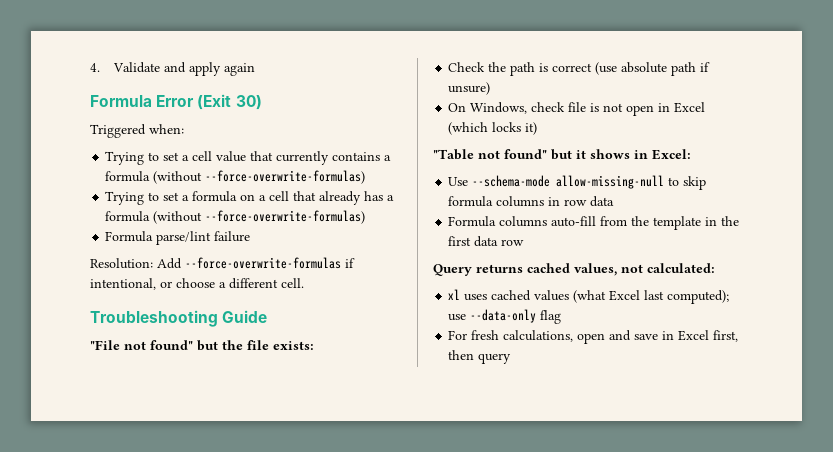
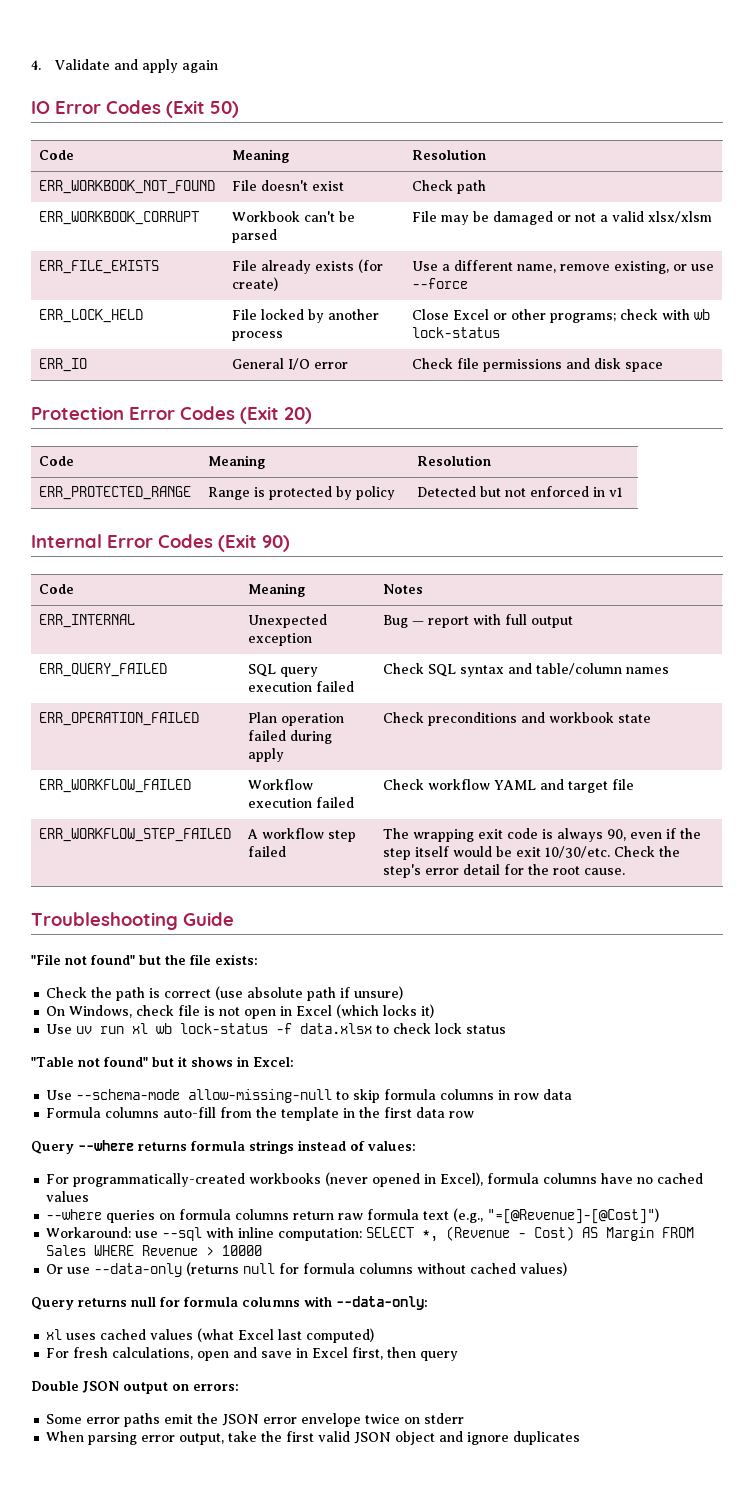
[90,94,262,110] [90,124,184,138] [105,151,392,165] [105,170,366,184] [105,191,395,205] [105,210,366,224] [105,231,251,245] [90,257,355,269] [90,278,304,290] Formula Error (Exit 30) // Triggered when: // Trying to set a cell value that currently contains a formula (without --force-overwrite-formulas) // Trying to set a formula on a cell that already has a formula (without --force-overwrite-formulas) // Formula parse/lint failure // Resolution: Add --force-overwrite-formulas if intentional, or choose a different cell. -> [31,100,239,118] [39,150,75,160] [232,149,290,163] [412,149,487,160] [39,180,216,194] [232,180,345,191] [412,180,487,194] [39,211,200,225] [232,211,356,222] [232,229,278,243] [412,211,713,225] [39,260,160,274] [232,259,384,274] [232,277,279,291] [412,260,715,274] [412,278,469,289] [39,309,144,323] [232,309,380,323] [232,331,284,341] [412,309,711,323] [412,327,501,338] [39,358,88,372] [232,358,349,370] [412,358,664,372] [31,406,312,424] [39,456,75,466] [208,455,266,469] [417,455,492,466] [39,486,192,500] [208,486,396,500] [417,486,624,497] [31,534,290,552] [39,584,75,594] [248,583,306,597] [383,584,424,594] [39,614,136,628] [248,614,328,628] [248,633,313,646] [383,614,574,628] [39,663,168,677] [248,664,319,677] [248,681,355,692] [383,663,670,677] [39,712,200,726] [248,712,345,726] [248,730,333,744] [248,748,285,762] [383,712,652,726] [39,779,192,793] [248,779,314,790] [248,797,355,808] [383,779,635,793] [39,828,232,842] [247,828,357,842] [248,846,287,857] [383,828,702,842] [383,846,681,860] [383,864,626,878] IO Error Codes (Exit 50) // Code | Meaning | Resolution // ERR_WORKBOOK_NOT_FOUND | File doesn't exist | Check path // ERR_WORKBOOK_CORRUPT | Workbook can't be parsed | File may be damaged or not a valid xlsx/xlsm // ERR_FILE_EXISTS | File already exists (for create) | Use a different name, remove existing, or use --force // ERR_LOCK_HELD | File locked by another process | Close Excel or other programs; check with wb lock-status // ERR_IO | General I/O error | Check file permissions and disk space // Protection Error Codes (Exit 20) // Code | Meaning | Resolution // ERR_PROTECTED_RANGE | Range is protected by policy | Detected but not enforced in v1 // Internal Error Codes (Exit 90) // Code | Meaning | Notes // ERR_INTERNAL | Unexpected exception | Bug — report with full output // ERR_QUERY_FAILED | SQL query execution failed | Check SQL syntax and table/column names // ERR_OPERATION_FAILED | Plan operation failed during apply | Check preconditions and workbook state // ERR_WORKFLOW_FAILED | Workflow execution failed | Check workflow YAML and target file // ERR_WORKFLOW_STEP_FAILED | A workflow step failed | The wrapping exit code is always 90, even if the step itself would be exit 10/30/etc. Check the step's error detail for the root cause.
(538, 128) none -> [46,1023,507,1034] // Use uv run xl wb lock-status -f data.xlsx to check lock status
[476,263,715,276] returns cached values, not calculated: -> [78,1140,416,1154] [46,1172,704,1187] [46,1191,90,1202] [46,1208,660,1224] [46,1226,695,1242] [46,1245,263,1256] [46,1262,568,1277] [31,1296,428,1310] --where returns formula strings instead of values: // For programmatically-created workbooks (never opened in Excel), formula columns have no cached values // --where queries on formula columns return raw formula text (e.g., "=[@Revenue]-[@Cost]") // Workaround: use --sql with inline computation: SELECT *, (Revenue - Cost) AS Margin FROM Sales WHERE Revenue > 10000 // Or use --data-only (returns null for formula columns without cached values) // Query returns null for formula columns with --data-only:
[667,290,730,304] [448,309,562,324] computed); use --data-only flag -> [306,1328,375,1343] computed)
(512, 358) none -> [31,1381,239,1394] [46,1413,465,1427] [46,1431,581,1445] // Double JSON output on errors: // Some error paths emit the JSON error envelope twice on stderr // When parsing error output, take the first valid JSON object and ignore duplicates

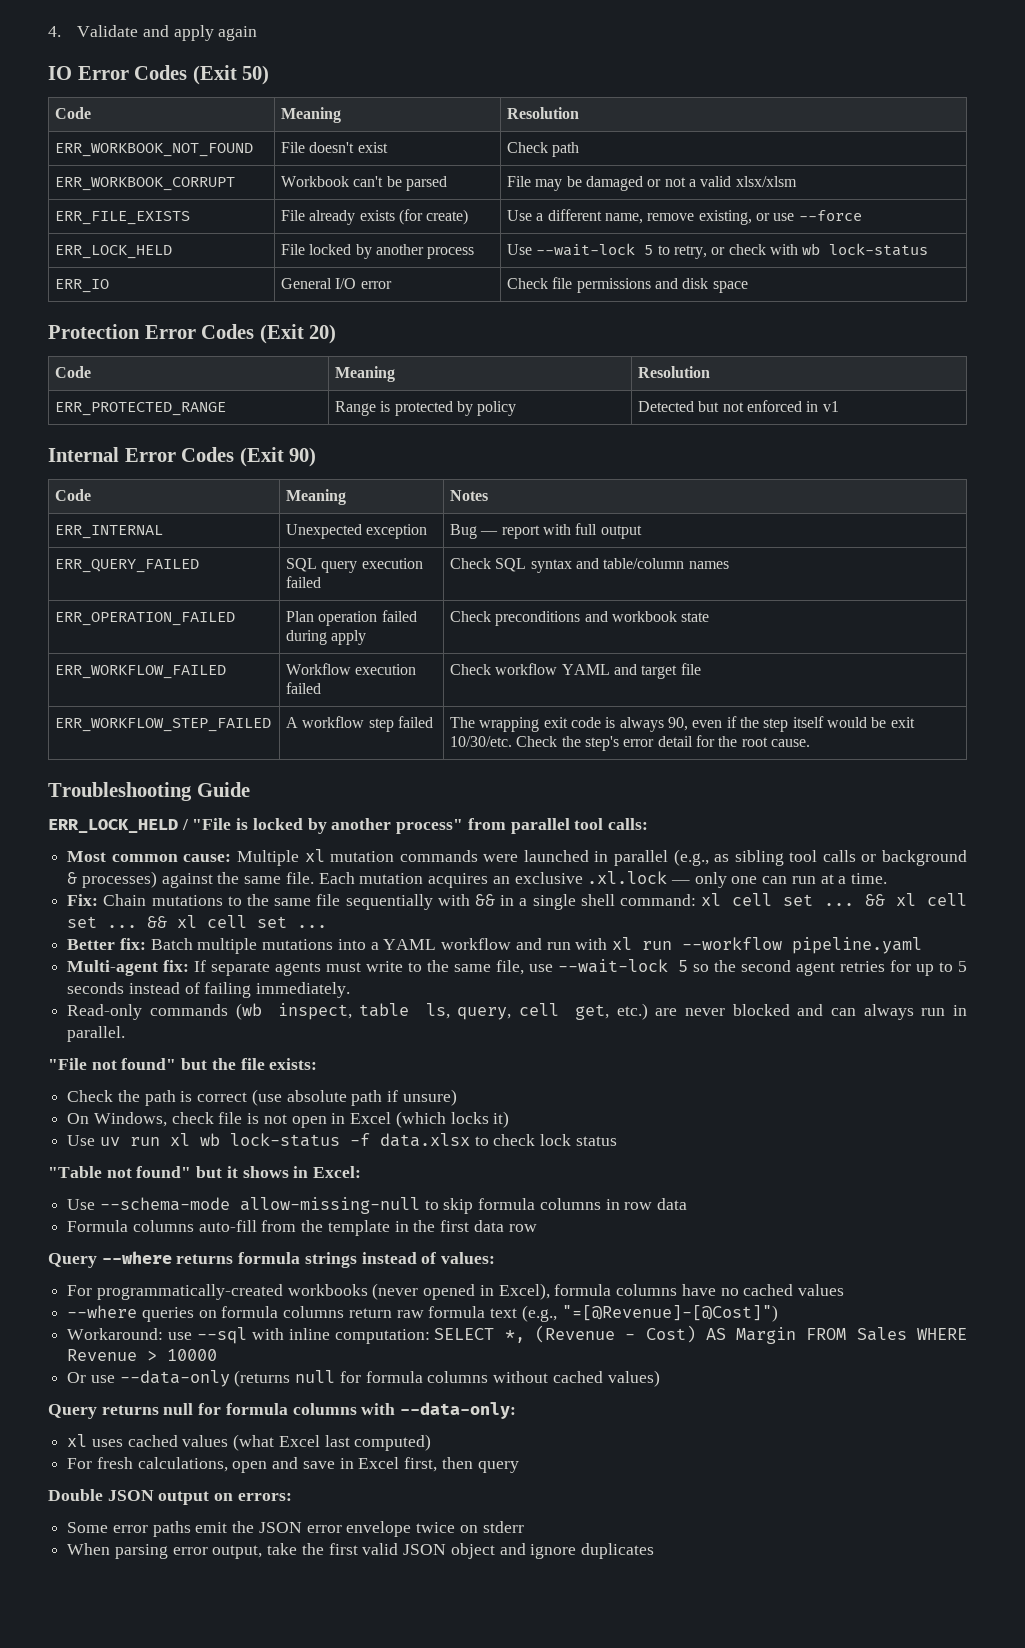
[412,309,617,323] Close Excel or other programs; -> [507,243,726,259] Use --wait-lock 5 to retry, or
(234, 919) none -> [48,818,648,834] [67,849,968,866] [67,871,888,888] [67,893,967,910] [67,915,328,928] [67,937,922,954] [67,959,967,976] [67,982,351,998] [67,1003,968,1020] [67,1026,126,1042] // ERR_LOCK_HELD / "File is locked by another process" from parallel tool calls: // Most common cause: Multiple xl mutation commands were launched in parallel (e.g., as sibling tool calls or background & processes) against the same file. Each mutation acquires an exclusive .xl.lock — only one can run at a time. // Fix: Chain mutations to the same file sequentially with && in a single shell command: xl cell set ... && xl cell set ... && xl cell set ... // Better fix: Batch multiple mutations into a YAML workflow and run with xl run --workflow pipeline.yaml // Multi-agent fix: If separate agents must write to the same file, use --wait-lock 5 so the second agent retries for up to 5 seconds instead of failing immediately. // Read-only commands (wb inspect, table ls, query, cell get, etc.) are never blocked and can always run in parallel.

